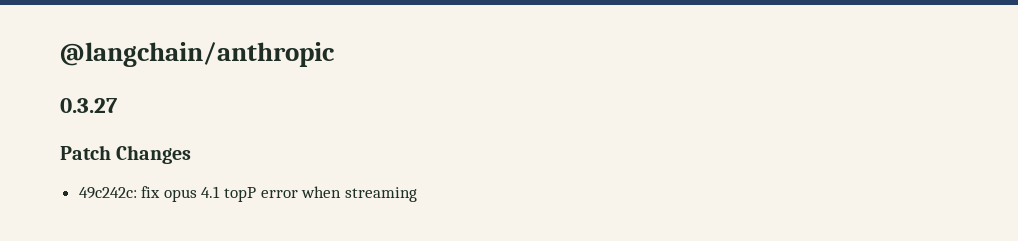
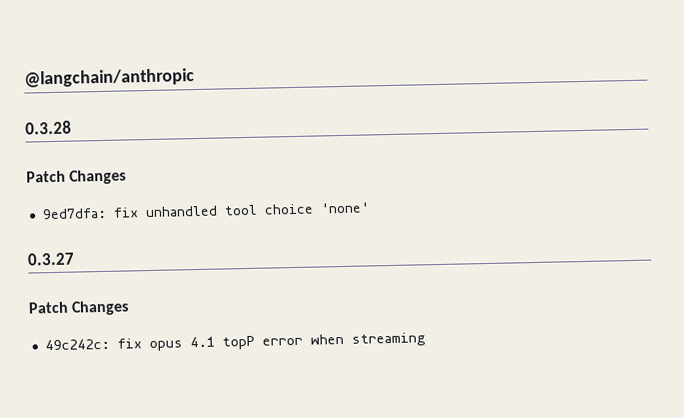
(335, 54) none -> [25,120,72,135] [26,169,127,185] [41,202,370,220] // 0.3.28 // Patch Changes // 9ed7dfa: fix unhandled tool choice 'none'

